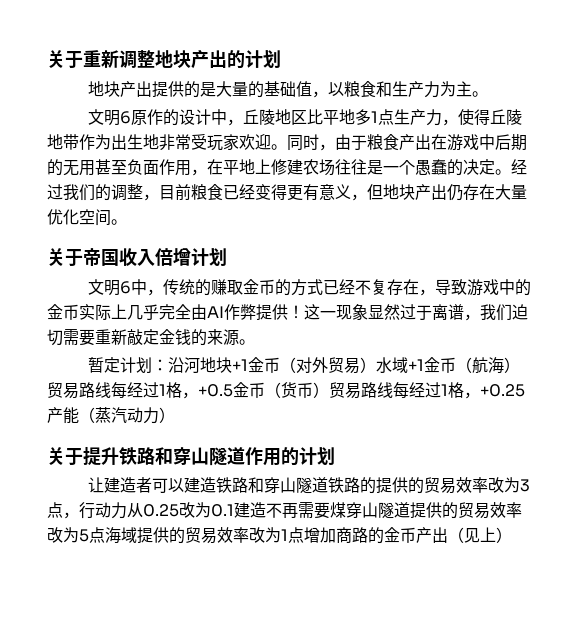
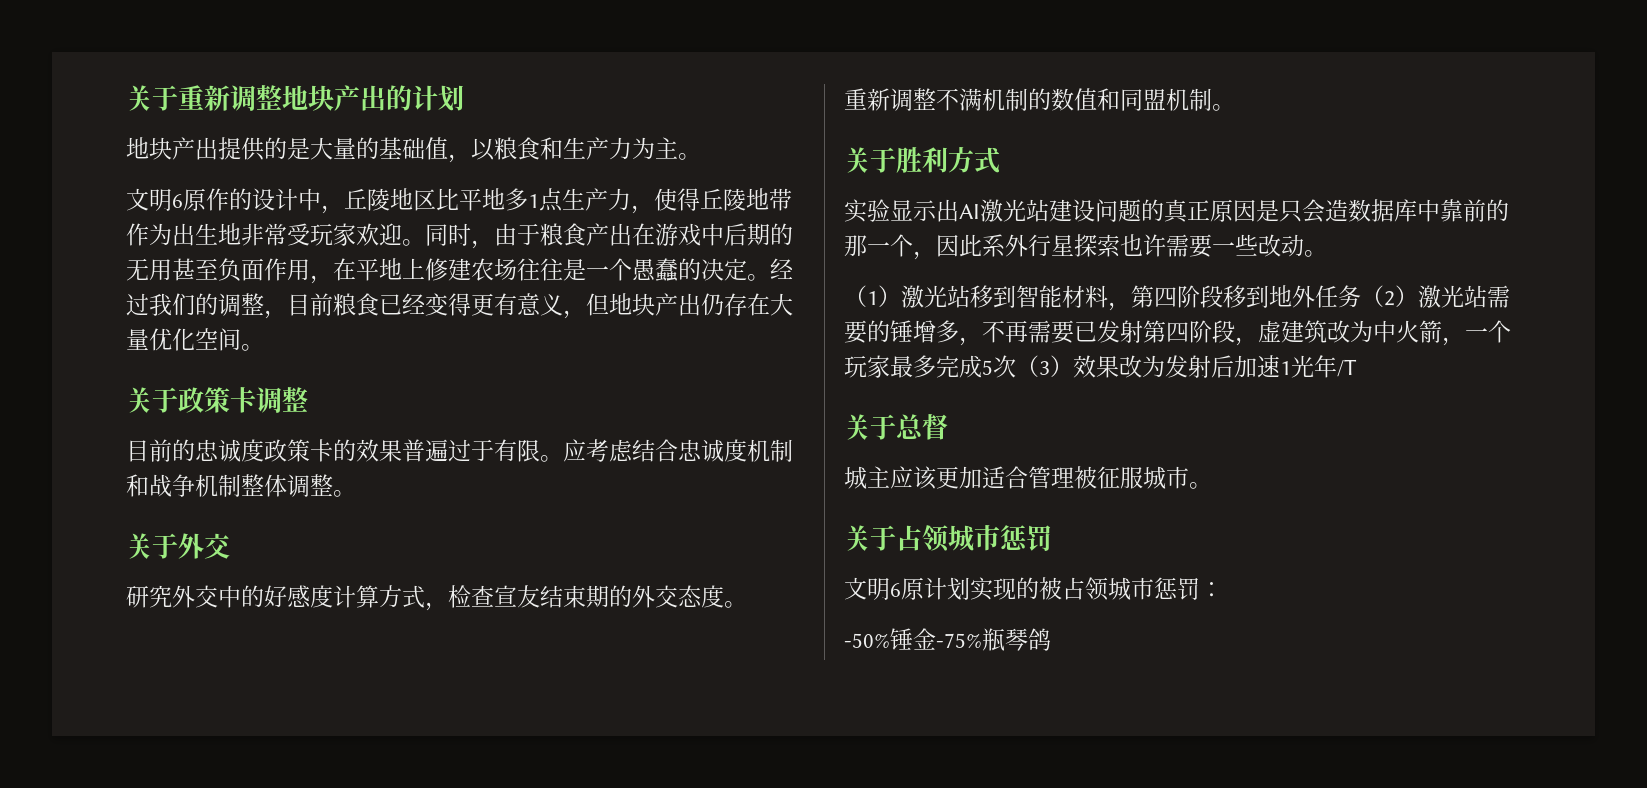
[83,248,227,266] [87,279,531,296] [47,304,528,321] [47,329,255,346] [87,357,520,374] [47,382,525,399] [47,407,175,424] [47,446,335,466] [87,477,530,494] [47,502,522,519] [47,527,512,544] 帝国收入倍增计划 // 文明6中，传统的赚取金币的方式已经不复存在，导致游戏中的金币实际上几乎完全由AI作弊提供！这一现象显然过于离谱，我们迫切需要重新敲定金钱的来源。 // 暂定计划：沿河地块+1金币（对外贸易）水域+1金币（航海）贸易路线每经过1格，+0.5金币（货币）贸易路线每经过1格，+0.25产能（蒸汽动力） // 关于提升铁路和穿山隧道作用的计划 // 让建造者可以建造铁路和穿山隧道铁路的提供的贸易效率改为3点，行动力从0.25改为0.1建造不再需要煤穿山隧道提供的贸易效率改为5点海域提供的贸易效率改为1点增加商路的金币产出（见上） -> [178,387,308,413] [126,439,793,462] [126,474,356,497] [126,533,230,559] [126,585,747,611] [844,88,1235,111] [844,147,1000,174] [844,199,1509,223] [844,234,1327,260] [844,285,1510,311] [844,320,1511,346] [844,355,1357,378] [844,414,948,440] [844,466,1212,490] [844,525,1052,552] [844,577,1223,601] [844,628,1051,651] 政策卡调整 // 目前的忠诚度政策卡的效果普遍过于有限。应考虑结合忠诚度机制和战争机制整体调整。 // 关于外交 // 研究外交中的好感度计算方式，检查宣友结束期的外交态度。 // 重新调整不满机制的数值和同盟机制。 // 关于胜利方式 // 实验显示出AI激光站建设问题的真正原因是只会造数据库中靠前的那一个，因此系外行星探索也许需要一些改动。 // （1）激光站移到智能材料，第四阶段移到地外任务（2）激光站需要的锤增多，不再需要已发射第四阶段，虚建筑改为中火箭，一个玩家最多完成5次（3）效果改为发射后加速1光年/T // 关于总督 // 城主应该更加适合管理被征服城市。 // 关于占领城市惩罚 // 文明6原计划实现的被占领城市惩罚： // -50%锤金-75%瓶琴鸽

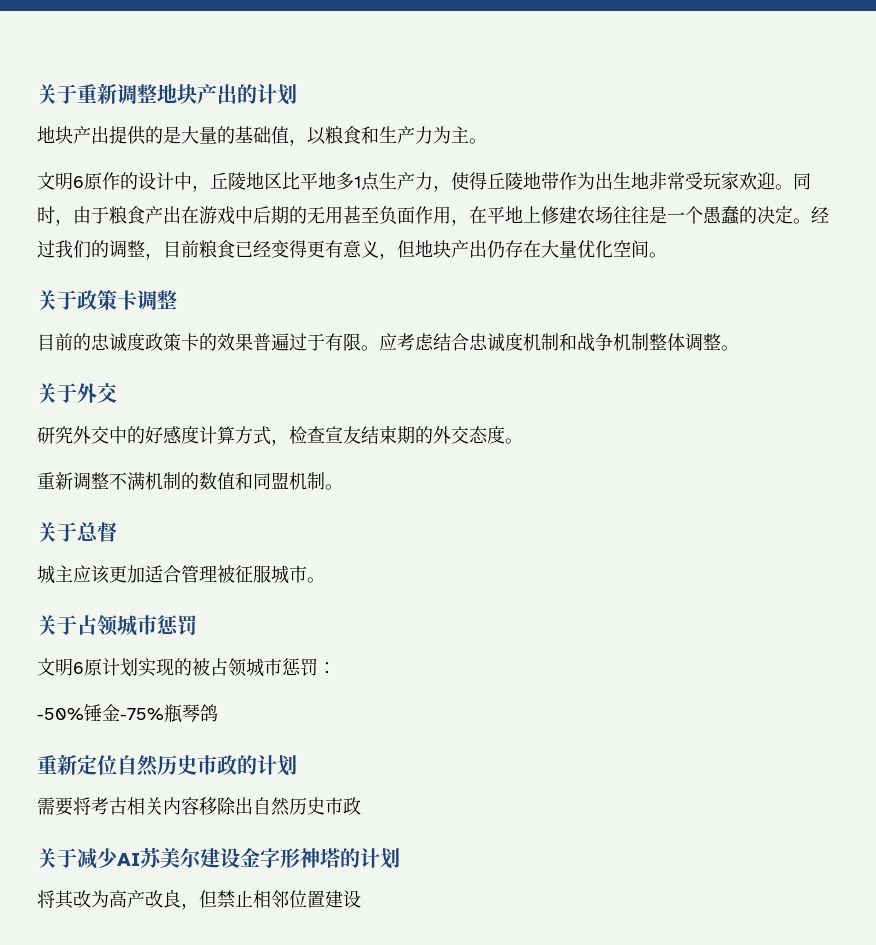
[844,147,1000,174] [844,199,1509,223] [844,234,1327,260] [844,285,1510,311] [844,320,1511,346] [844,355,1357,378] // 关于胜利方式 // 实验显示出AI激光站建设问题的真正原因是只会造数据库中靠前的那一个，因此系外行星探索也许需要一些改动。 // （1）激光站移到智能材料，第四阶段移到地外任务（2）激光站需要的锤增多，不再需要已发射第四阶段，虚建筑改为中火箭，一个玩家最多完成5次（3）效果改为发射后加速1光年/T -> (343, 487) none
(1051, 639) none -> [37,754,297,777] [37,797,361,816] [37,847,400,869] [37,890,361,910] // 重新定位自然历史市政的计划 // 需要将考古相关内容移除出自然历史市政 // 关于减少AI苏美尔建设金字形神塔的计划 // 将其改为高产改良，但禁止相邻位置建设

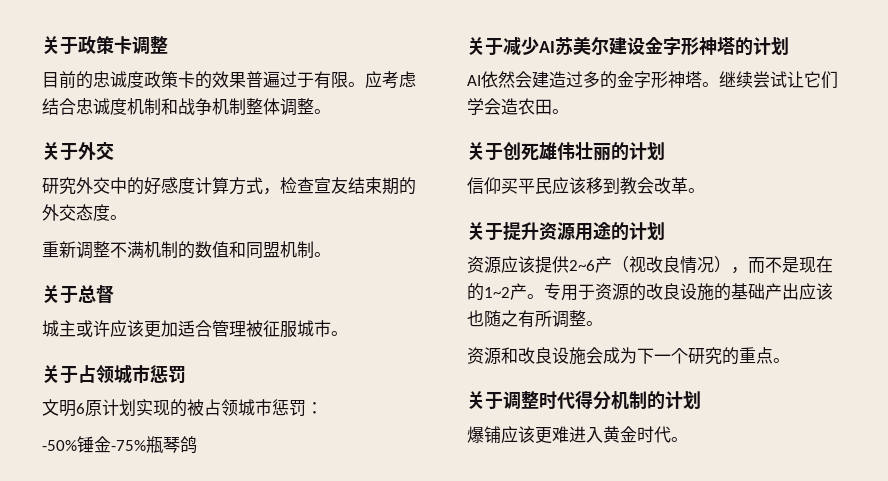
[37,83,297,105] [37,126,487,146] [37,172,811,192] [37,205,829,226] [37,240,667,260] [37,290,77,310] 关于重新调整地块产出的计划 // 地块产出提供的是大量的基础值，以粮食和生产力为主。 // 文明6原作的设计中，丘陵地区比平地多1点生产力，使得丘陵地带作为出生地非常受玩家欢迎。同时，由于粮食产出在游戏中后期的无用甚至负面作用，在平地上修建农场往往是一个愚蠢的决定。经过我们的调整，目前粮食已经变得更有意义，但地块产出仍存在大量优化空间。 // 关于 -> [42,36,78,54] 关于
(73, 573) none -> [76,320,110,337] 或许
[37,754,297,777] [37,797,361,816] // 重新定位自然历史市政的计划 // 需要将考古相关内容移除出自然历史市政 -> (197, 445) none
[37,890,361,910] 将其改为高产改良，但禁止相邻位置建设 -> [467,71,838,89] [467,98,569,115] [467,142,665,161] [467,177,705,195] [467,221,665,241] [467,256,833,274] [467,283,833,301] [467,310,603,328] [467,347,790,365] [467,391,701,410] [467,426,688,444] AI依然会建造过多的金字形神塔。继续尝试让它们学会造农田。 // 关于创死雄伟壮丽的计划 // 信仰买平民应该移到教会改革。 // 关于提升资源用途的计划 // 资源应该提供2~6产（视改良情况），而不是现在的1~2产。专用于资源的改良设施的基础产出应该也随之有所调整。 // 资源和改良设施会成为下一个研究的重点。 // 关于调整时代得分机制的计划 // 爆铺应该更难进入黄金时代。

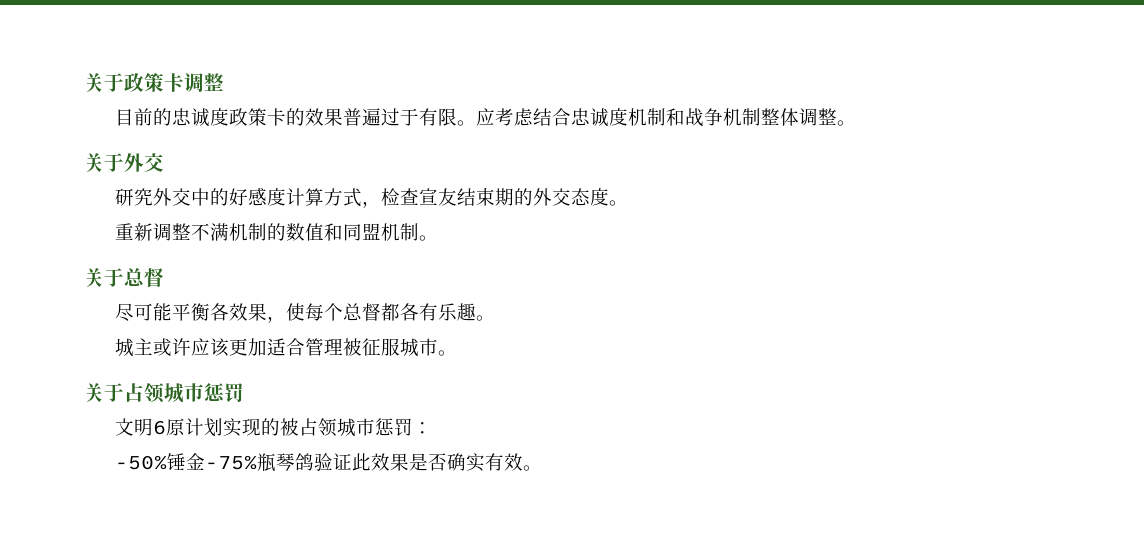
(114, 294) none -> [114,303,495,323] // 尽可能平衡各效果，使每个总督都各有乐趣。
[467,36,789,56] [467,71,838,89] [467,98,569,115] [467,142,665,161] [467,177,705,195] [467,221,665,241] [467,256,833,274] [467,283,833,301] [467,310,603,328] [467,347,790,365] [467,391,701,410] [467,426,671,444] // 关于减少AI苏美尔建设金字形神塔的计划 // AI依然会建造过多的金字形神塔。继续尝试让它们学会造农田。 // 关于创死雄伟壮丽的计划 // 信仰买平民应该移到教会改革。 // 关于提升资源用途的计划 // 资源应该提供2~6产（视改良情况），而不是现在的1~2产。专用于资源的改良设施的基础产出应该也随之有所调整。 // 资源和改良设施会成为下一个研究的重点。 // 关于调整时代得分机制的计划 // 爆铺应该更难进入黄金时代 -> [313,453,523,472] 验证此效果是否确实有效

